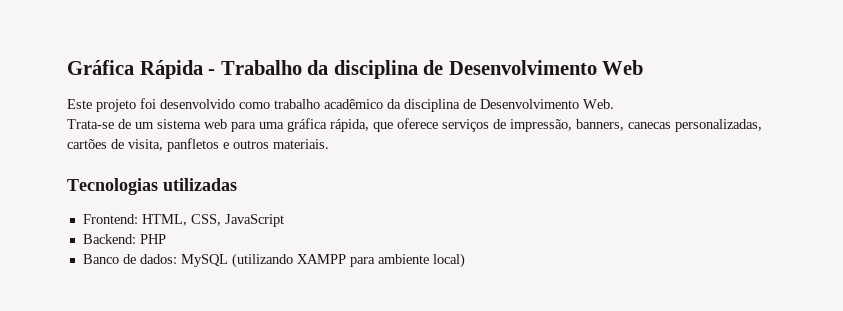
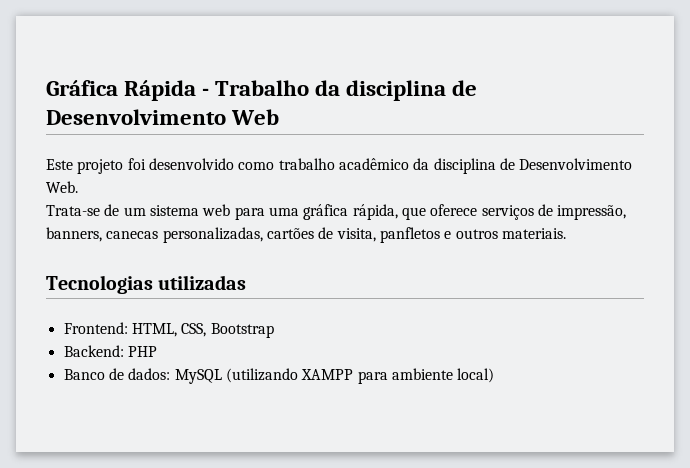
[224,214,284,227] JavaScript -> [210,323,274,338] Bootstrap

